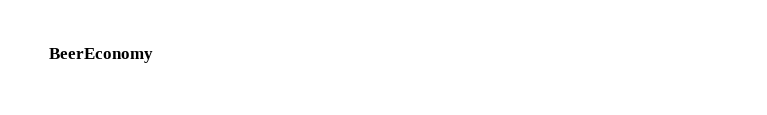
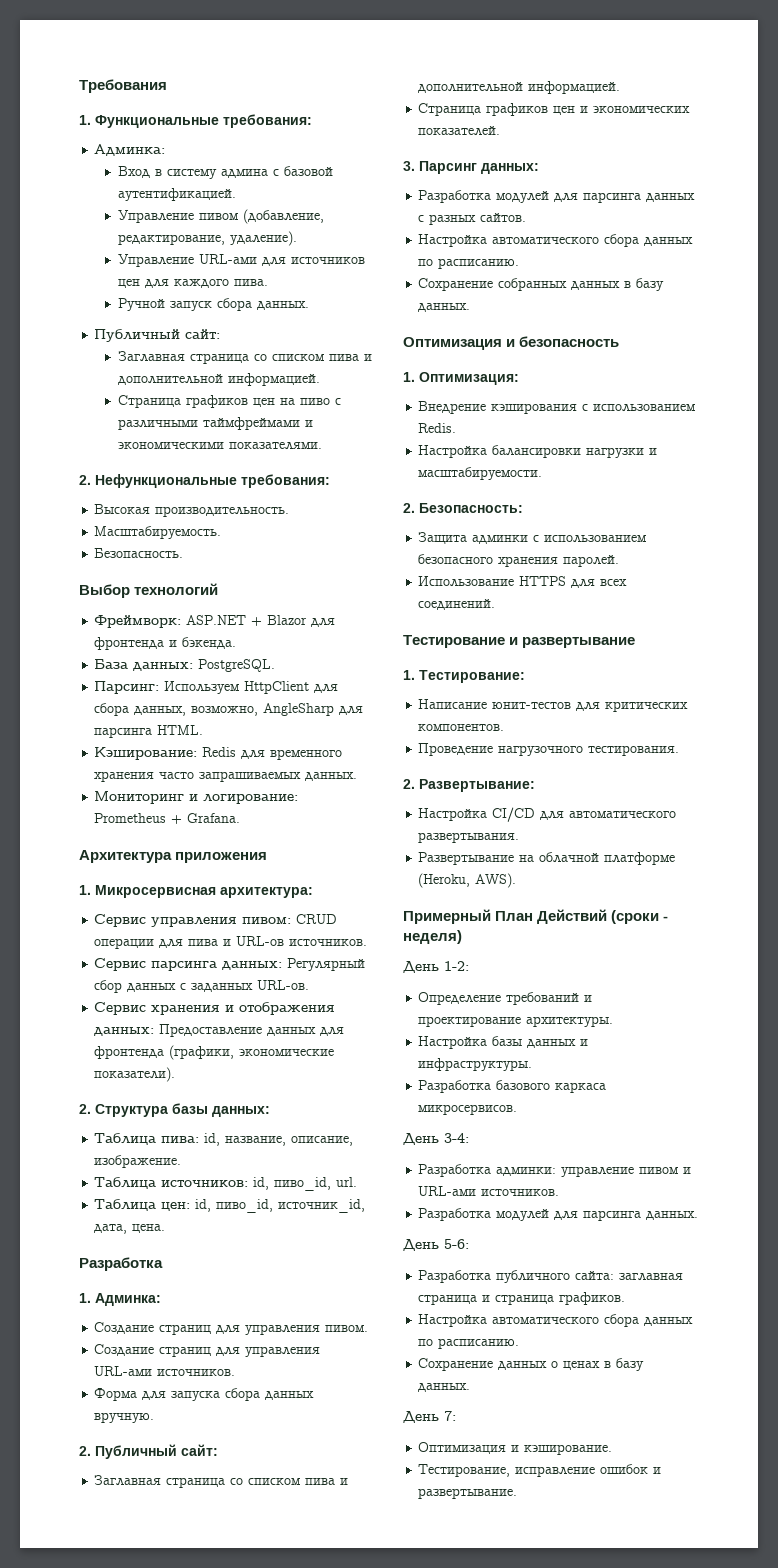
[49,48,153,63] BeerEconomy -> [79,79,167,93] [79,114,312,128] [94,144,166,156] [118,166,334,179] [118,188,237,201] [118,209,325,224] [118,231,298,246] [118,254,366,267] [118,279,269,288] [118,298,310,311] [94,329,221,342] [118,351,373,364] [118,373,321,386] [118,395,342,408] [118,417,314,430] [118,442,323,450] [79,474,330,488] [94,504,290,517] [94,526,222,539] [94,548,184,558] [79,583,219,598] [94,615,336,628] [94,637,237,650] [94,659,276,672] [94,681,339,694] [94,703,364,716] [94,725,204,738] [94,747,343,760] [94,771,358,782] [94,791,299,804] [94,813,241,824] [79,850,268,863] [79,885,313,898] [94,914,338,927] [94,936,368,949] [94,958,366,971] [94,980,310,993] [94,1002,336,1015] [94,1024,345,1037] [94,1045,335,1060] [94,1067,176,1082] [79,1103,270,1117] [94,1133,354,1146] [94,1155,182,1168] [94,1177,358,1191] [94,1199,366,1213] [94,1224,166,1234] [79,1257,163,1271] [79,1293,161,1306] [94,1322,369,1335] [94,1344,321,1357] [94,1366,236,1376] [94,1388,315,1401] [94,1412,155,1423] [79,1444,218,1459] [94,1475,349,1488] [418,81,621,94] [418,103,691,116] [418,126,501,136] [403,161,539,174] [418,190,696,203] [418,213,527,225] [418,234,694,247] [418,258,520,269] [418,278,665,291] [418,303,471,312] [403,336,620,350] [403,372,519,385] [418,401,696,414] [418,423,457,433] [418,445,658,458] [418,467,543,480] [403,503,523,513] [418,532,647,544] [418,554,620,567] [418,576,628,588] [418,599,496,610] [403,635,636,648] [403,670,525,683] [418,699,689,712] [418,724,505,731] [418,743,680,756] [403,779,535,792] [418,807,677,822] [418,832,520,843] [418,852,676,865] [418,873,517,888] [403,909,669,924] [403,930,462,944] [403,961,469,973] [418,992,593,1005] [418,1016,614,1027] [418,1036,589,1049] [418,1058,533,1071] [418,1080,607,1093] [418,1104,518,1115] [403,1133,469,1145] [418,1164,692,1177] [418,1186,560,1196] [418,1208,699,1221] [403,1239,469,1251] [418,1270,684,1283] [418,1292,626,1305] [418,1314,694,1327] [418,1338,520,1349] [418,1358,645,1371] [418,1383,471,1392] [403,1411,456,1423] [418,1442,613,1455] [418,1464,662,1477] [418,1488,518,1499] Требования // 1. Функциональные требования: // Админка: // Вход в систему админа с базовой аутентификацией. // Управление пивом (добавление, редактирование, удаление). // Управление URL-ами для источников цен для каждого пива. // Ручной запуск сбора данных. // Публичный сайт: // Заглавная страница со списком пива и дополнительной информацией. // Страница графиков цен на пиво с различными таймфреймами и экономическими показателями. // 2. Нефункциональные требования: // Высокая производительность. // Масштабируемость. // Безопасность. // Выбор технологий // Фреймворк: ASP.NET + Blazor для фронтенда и бэкенда. // База данных: PostgreSQL. // Парсинг: Используем HttpClient для сбора данных, возможно, AngleSharp для парсинга HTML. // Кэширование: Redis для временного хранения часто запрашиваемых данных. // Мониторинг и логирование: Prometheus + Grafana. // Архитектура приложения // 1. Микросервисная архитектура: // Сервис управления пивом: CRUD операции для пива и URL-ов источников. // Сервис парсинга данных: Регулярный сбор данных с заданных URL-ов. // Сервис хранения и отображения данных: Предоставление данных для фронтенда (графики, экономические показатели). // 2. Структура базы данных: // Таблица пива: id, название, описание, изображение. // Таблица источников: id, пиво_id, url. // Таблица цен: id, пиво_id, источник_id, дата, цена. // Разработка // 1. Админка: // Создание страниц для управления пивом. // Создание страниц для управления URL-ами источников. // Форма для запуска сбора данных вручную. // 2. Публичный сайт: // Заглавная страница со списком пива и дополнительной информацией. // Страница графиков цен и экономических показателей. // 3. Парсинг данных: // Разработка модулей для парсинга данных с разных сайтов. // Настройка автоматического сбора данных по расписанию. // Сохранение собранных данных в базу данных. // Оптимизация и безопасность // 1. Оптимизация: // Внедрение кэширования с использованием Redis. // Настройка балансировки нагрузки и масштабируемости. // 2. Безопасность: // Защита админки с использованием безопасного хранения паролей. // Использование HTTPS для всех соединений. // Тестирование и развертывание // 1. Тестирование: // Написание юнит-тестов для критических компонентов. // Проведение нагрузочного тестирования. // 2. Развертывание: // Настройка CI/CD для автоматического развертывания. // Развертывание на облачной платформе (Heroku, AWS). // Примерный План Действий (сроки - неделя) // День 1-2: // Определение требований и проектирование архитектуры. // Настройка базы данных и инфраструктуры. // Разработка базового каркаса микросервисов. // День 3-4: // Разработка админки: управление пивом и URL-ами источников. // Разработка модулей для парсинга данных. // День 5-6: // Разработка публичного сайта: заглавная страница и страница графиков. // Настройка автоматического сбора данных по расписанию. // Сохранение данных о ценах в базу данных. // День 7: // Оптимизация и кэширование. // Тестирование, исправление ошибок и развертывание.

